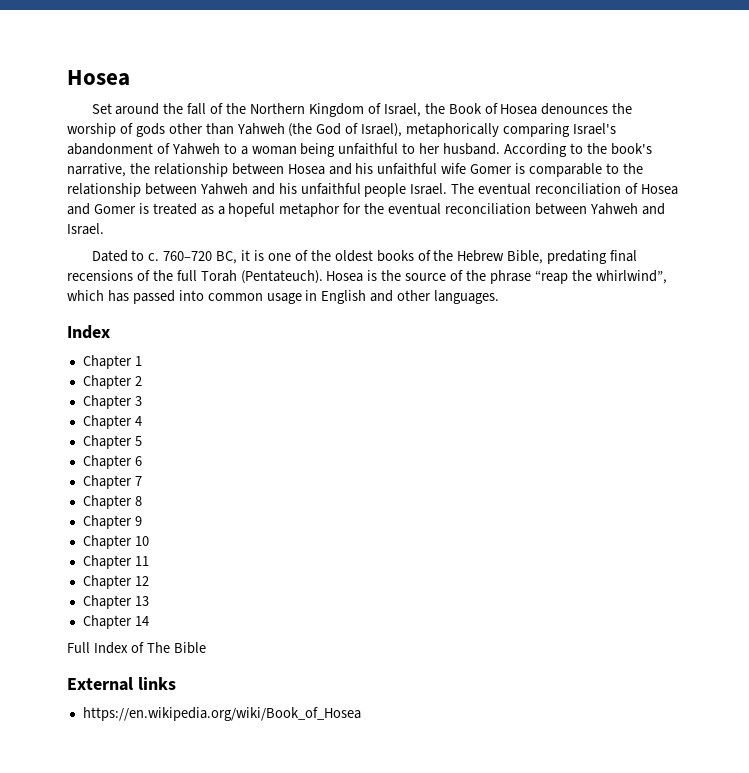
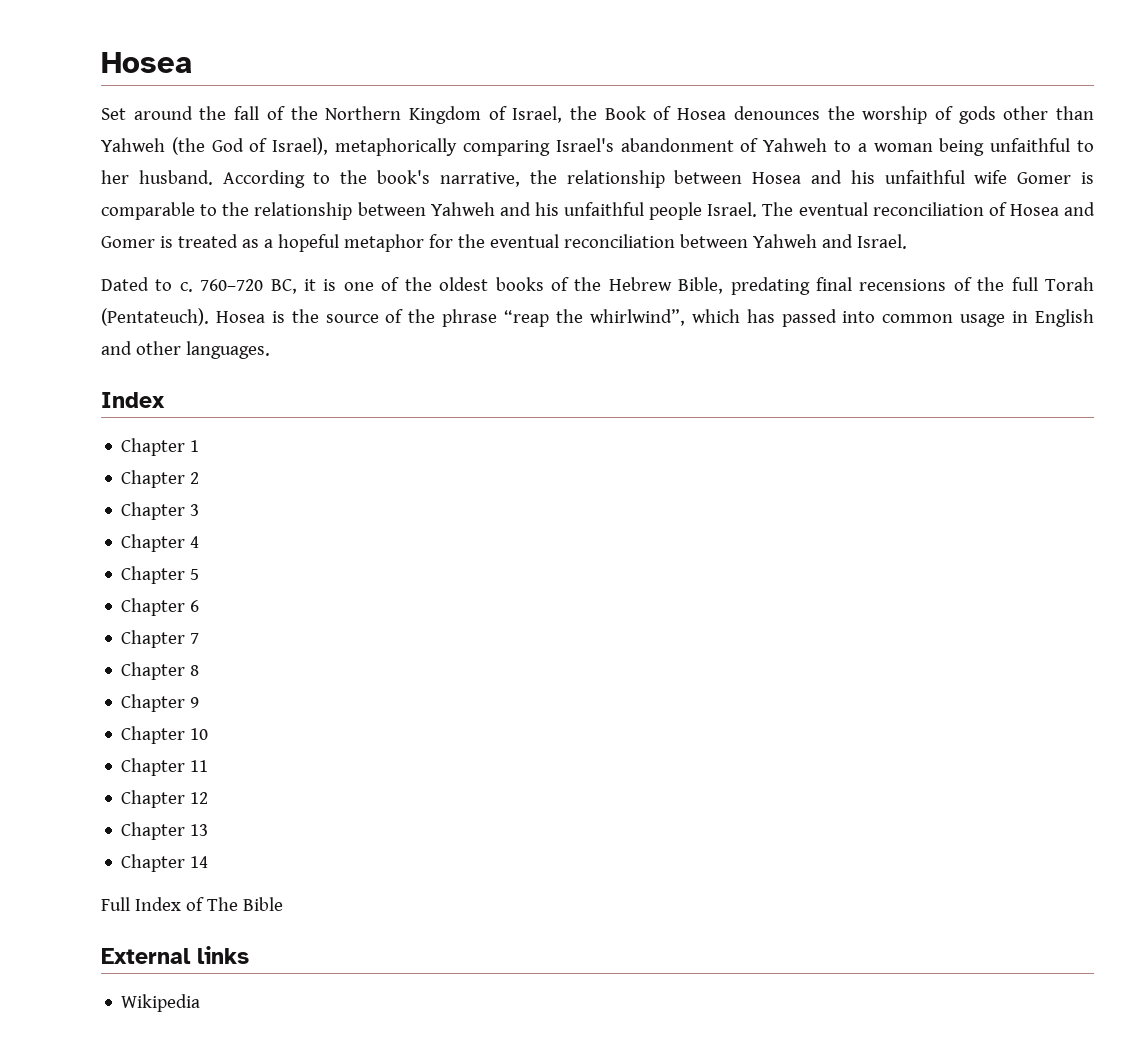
[82,707,361,721] https://en.wikipedia.org/wiki/Book_of_Hosea -> [121,994,201,1012] Wikipedia

